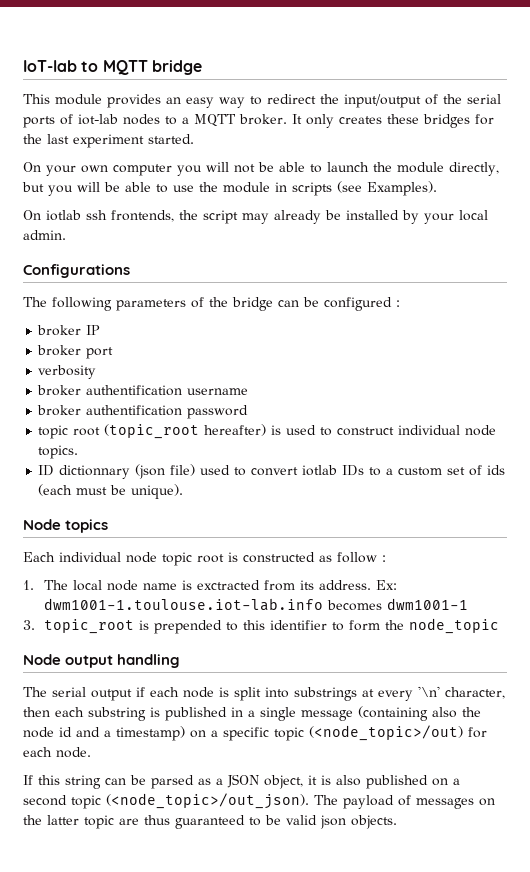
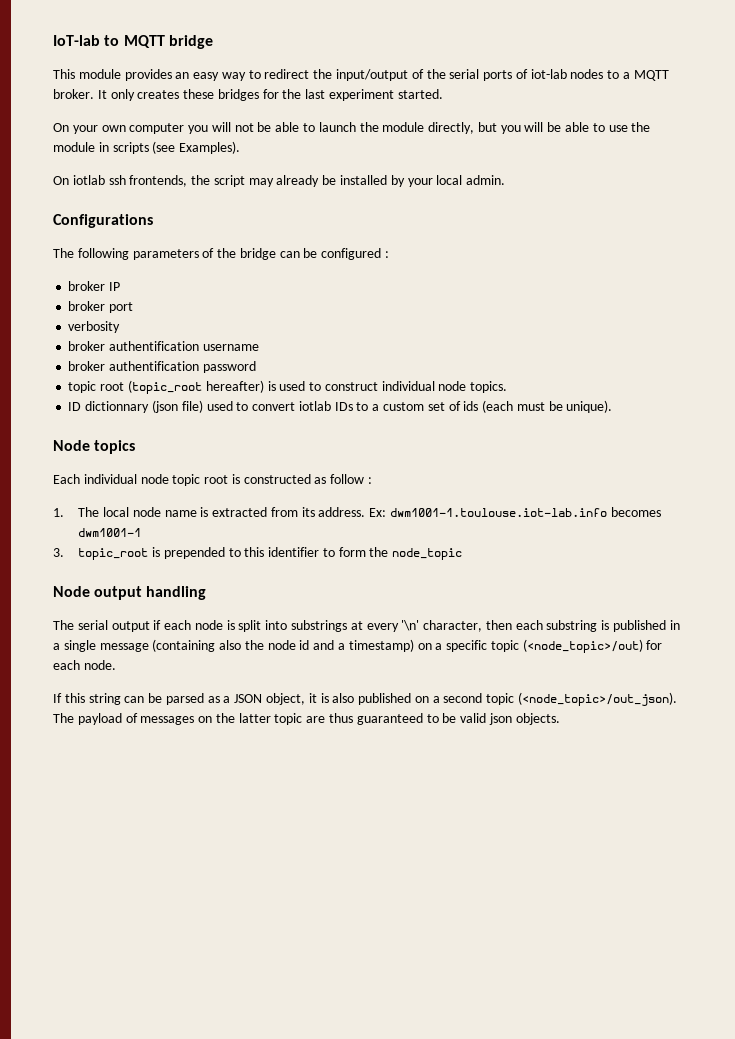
[196,580,260,590] exctracted -> [212,507,268,517] extracted

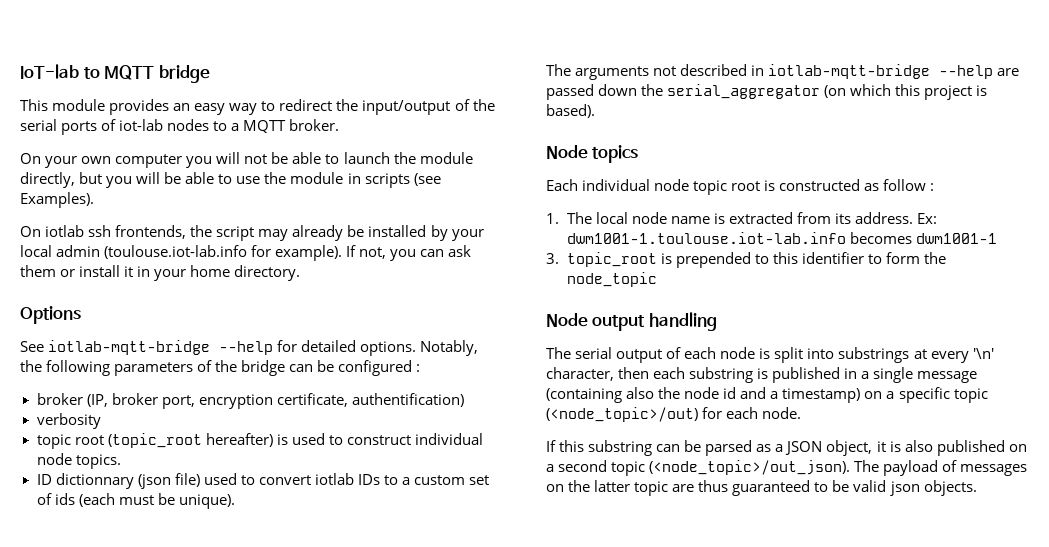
[97,89,443,101] It only creates these bridges for the last experiment started. -> (340, 125) none
[466,175,506,185] [53,214,153,228] [53,248,74,258] admin. // Configurations // The -> [56,245,472,261] [20,265,301,281] [20,306,81,324] [20,340,479,356] [20,360,42,372] admin (toulouse.iot-lab.info for example). If not, you can ask them or install it in your home directory. // Options // See iotlab-mqtt-bridge --help for detailed options. Notably, the
[109,282,121,291] [68,301,134,313] [68,321,121,333] [68,341,259,351] [68,361,256,373] IP // broker port // verbosity // broker authentification username // broker authentification password -> [86,393,464,409] [36,413,101,429] (IP, broker port, encryption certificate, authentification) // verbosity
(613, 406) none -> [546,64,1020,80] [546,84,988,100] [546,104,595,118] // The arguments not described in iotlab-mqtt-bridge --help are passed down the serial_aggregator (on which this project is based).
[153,620,162,630] if -> [666,347,682,359] of
[88,693,121,705] string -> [588,440,653,456] substring

